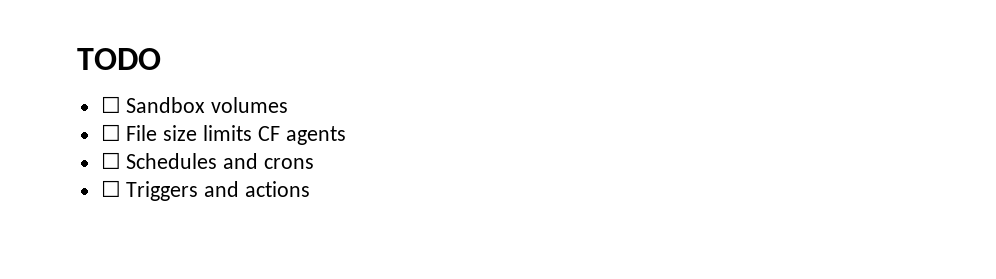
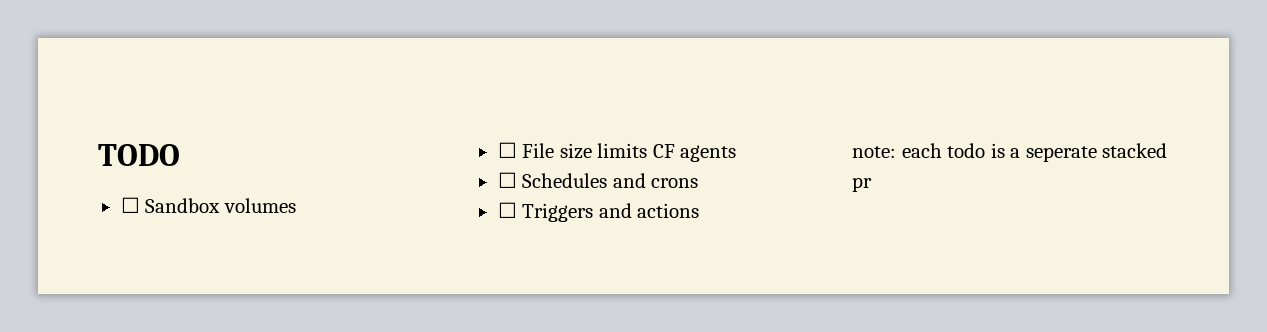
(311, 189) none -> [852,143,1168,162] [852,177,872,192] // note: each todo is a seperate stacked pr

